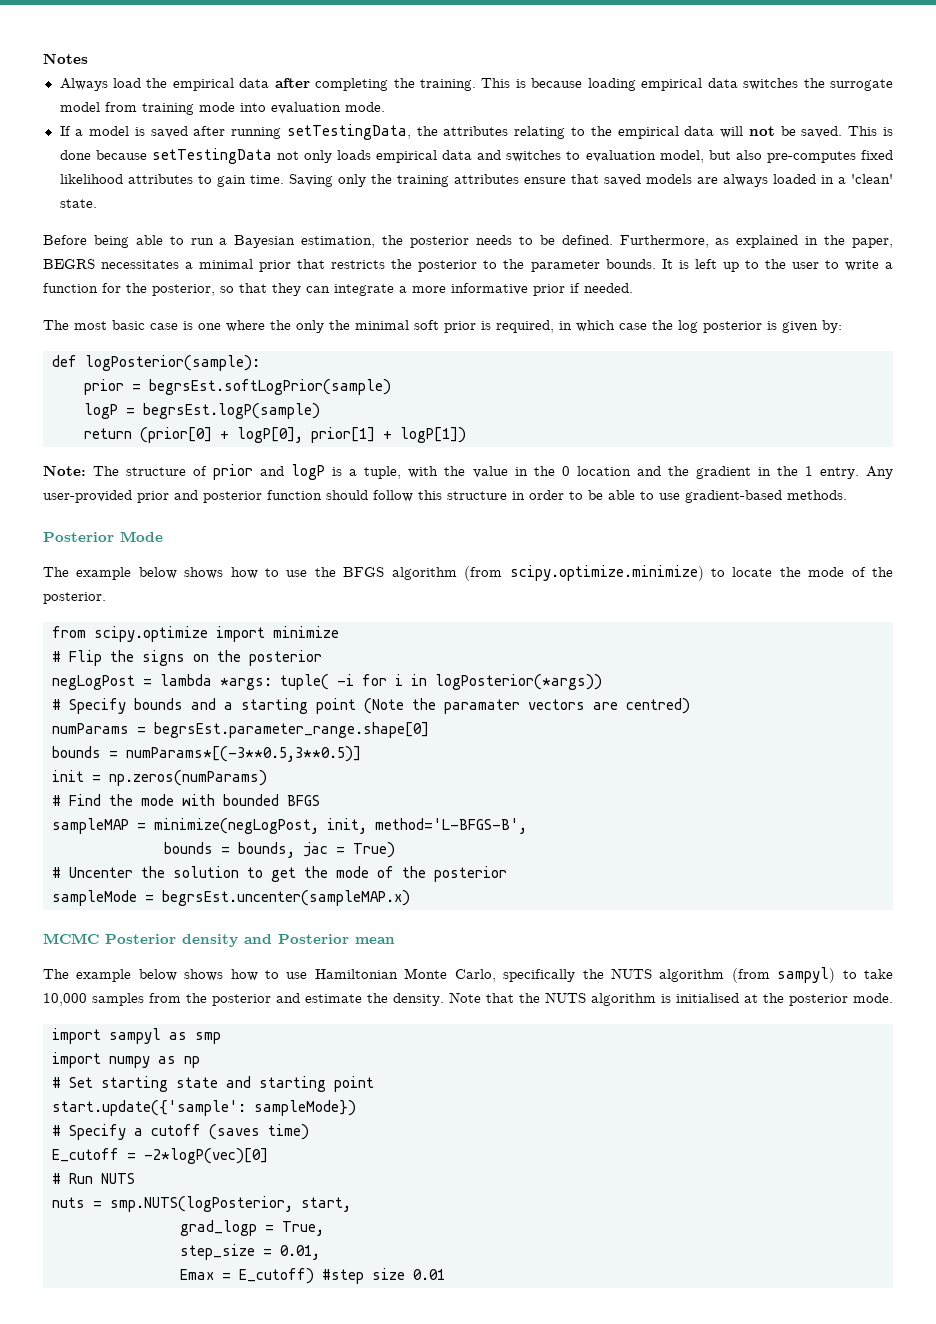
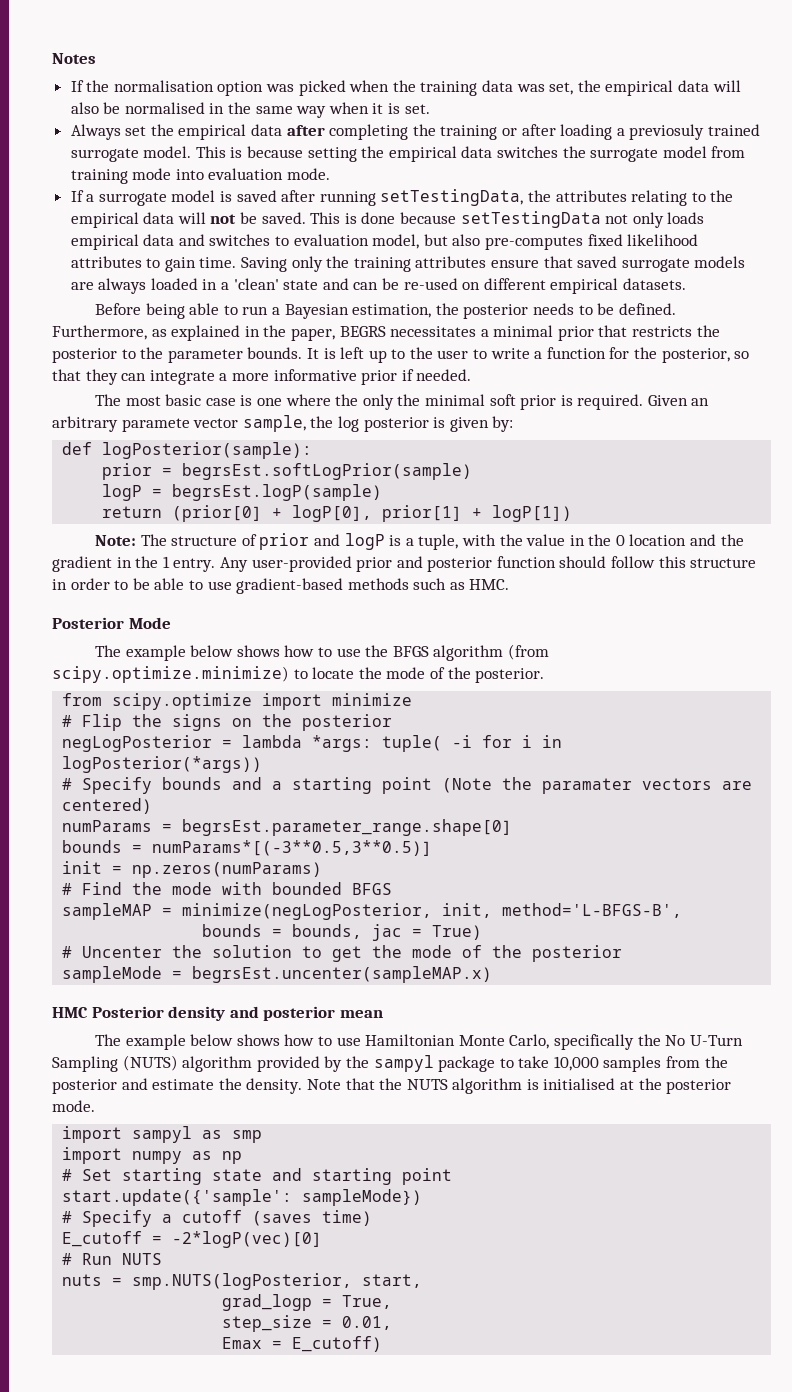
(88, 58) none -> [70,80,741,96] [70,102,430,118] // If the normalisation option was picked when the training data was set, the empirical data will also be normalised in the same way when it is set.
[112,78,141,88] load -> [125,126,147,136] set
[420,79,477,91] training. -> [440,124,760,140] [70,146,192,162] training or after loading a previosuly trained surrogate model.
[587,78,636,91] loading -> [307,146,385,162] setting the
(84, 132) none -> [98,192,167,206] surrogate
(641, 180) none -> [621,258,690,272] surrogate
[59,199,97,208] state. -> [283,278,686,294] state and can be re-used on different empirical datasets.
[496,320,647,333] required, in which case -> [577,394,710,410] [52,415,306,432] required. Given an arbitrary paramete vector sample,
[787,490,847,500] methods. -> [347,578,510,590] methods such as HMC.
[52,675,135,690] negLogPost -> [62,735,213,752] negLogPosterior
[626,698,690,714] centred) -> [62,798,153,814] centered)
[154,818,319,834] minimize(negLogPost, -> [182,903,433,920] minimize(negLogPosterior,
[43,933,99,944] MCMC -> [52,1007,88,1018] HMC
[278,934,349,944] Posterior -> [263,1006,336,1021] posterior
[610,967,836,983] NUTS algorithm (from sampyl) -> [665,1035,743,1046] [52,1055,496,1072] No U-Turn Sampling (NUTS) algorithm provided by the sampyl package
[322,1268,445,1284] #step size 0.01 -> (383, 1344) none

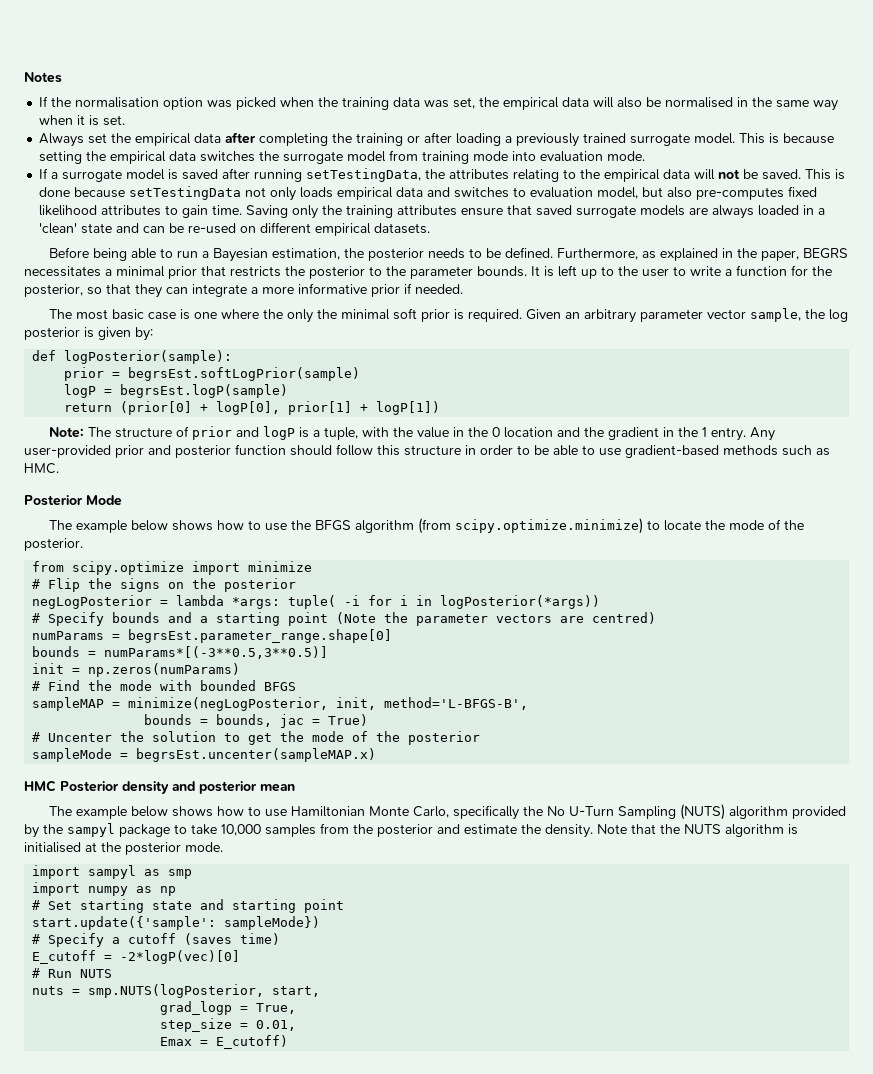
[629,124,705,140] previosuly -> [516,133,580,147] previously
[121,418,190,432] paramete -> [640,309,704,322] parameter
[542,778,633,794] paramater -> [416,614,489,626] parameter
[62,798,153,814] centered) -> [592,612,657,624] centred)

